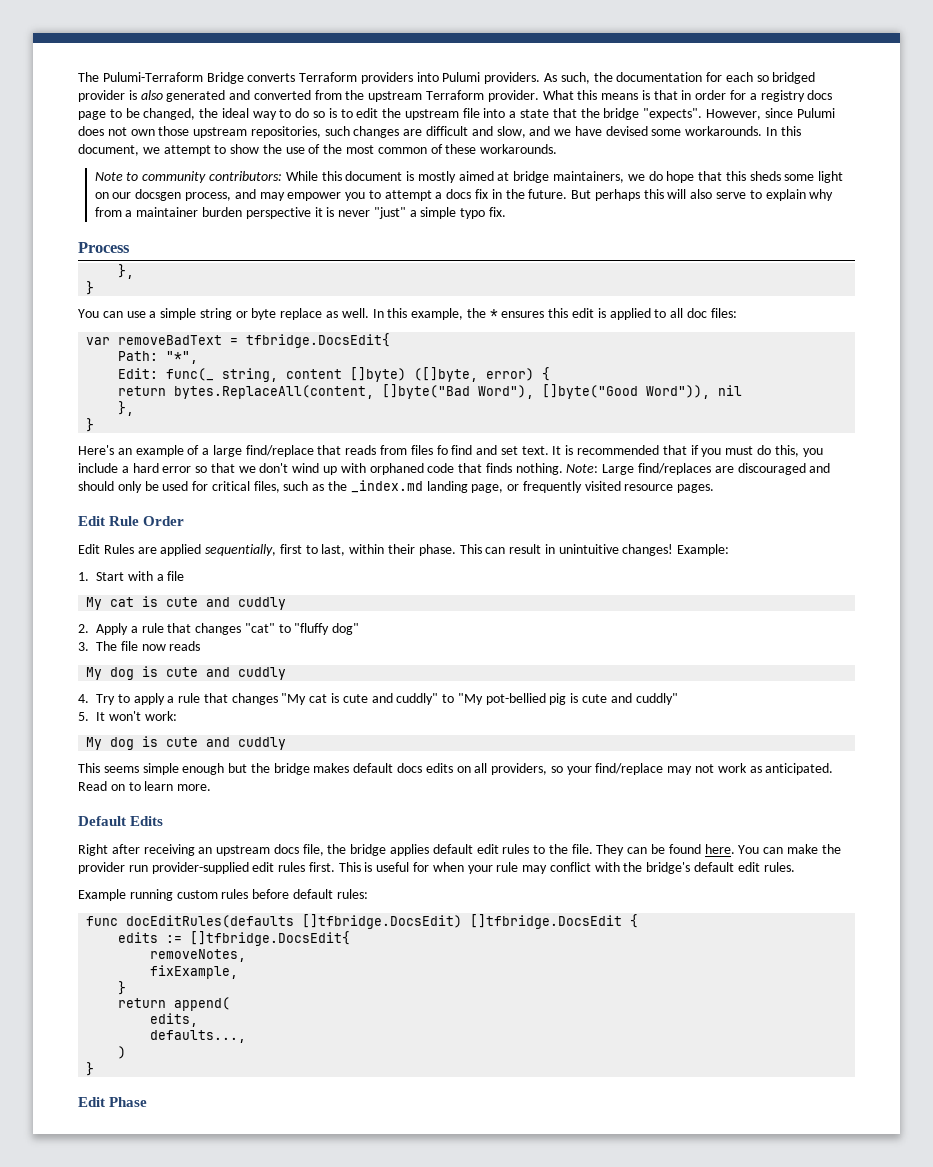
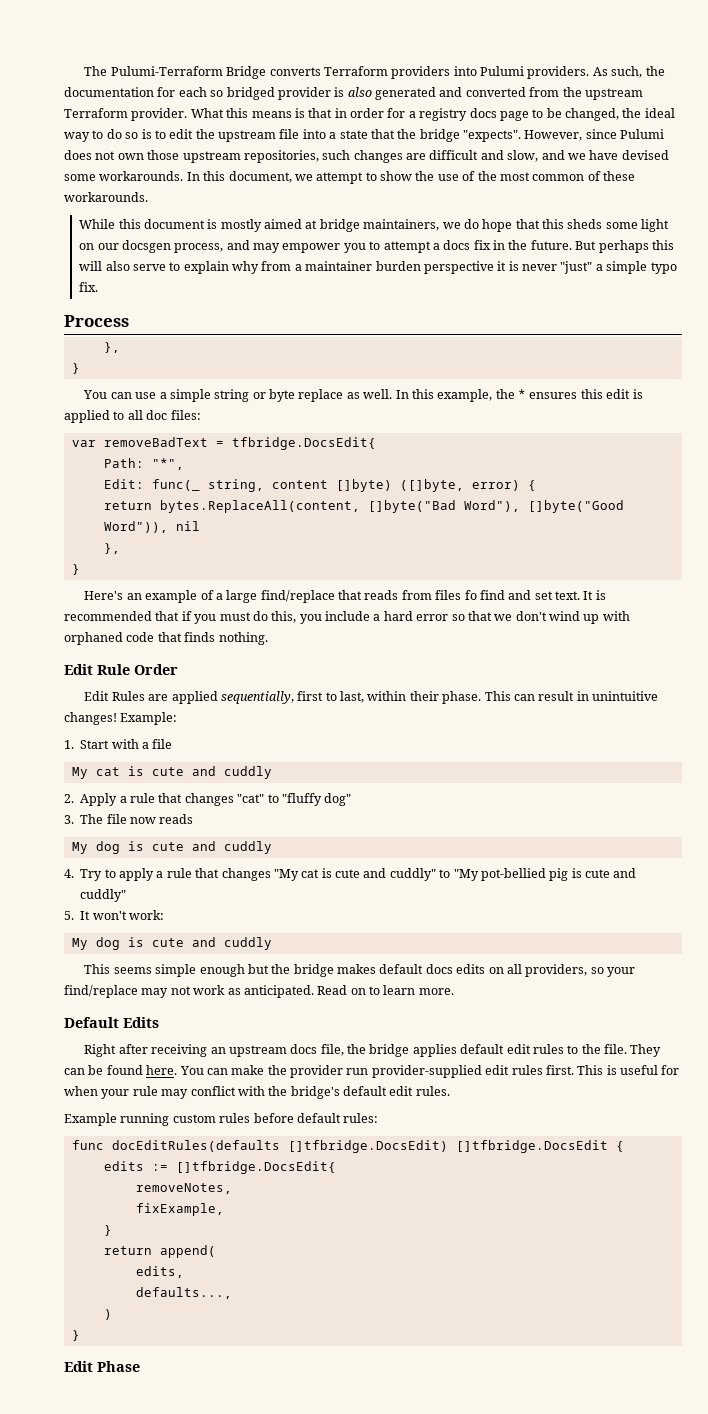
[94,171,282,183] Note to community contributors: -> (148, 197) none
[566,463,831,475] [78,480,715,493] Note: Large find/replaces are discouraged and should only be used for critical files, such as the _index.md landing page, or frequently visited resource pages. -> (268, 638) none

